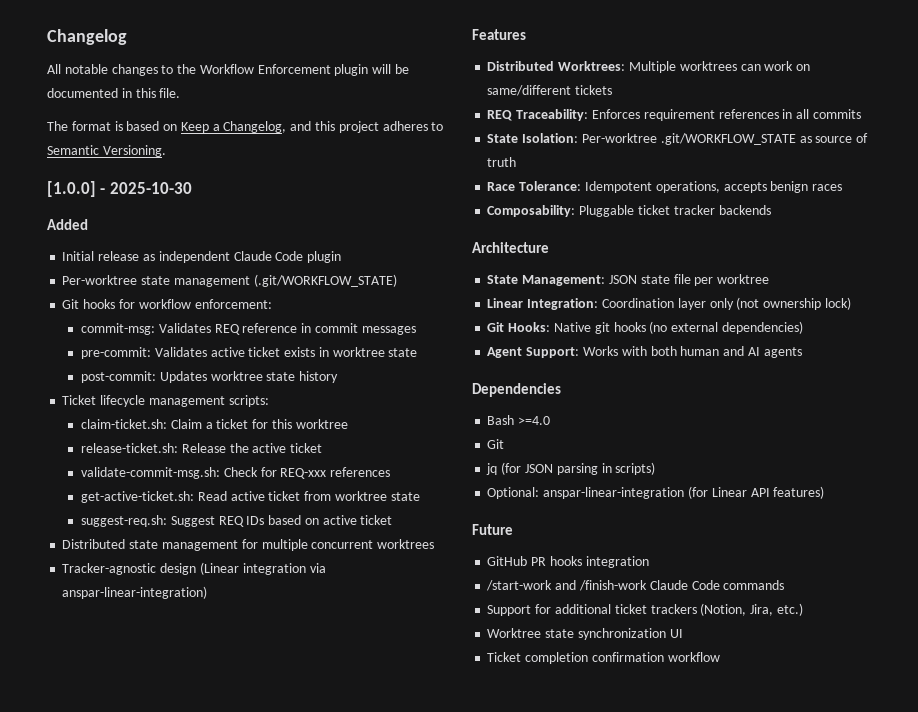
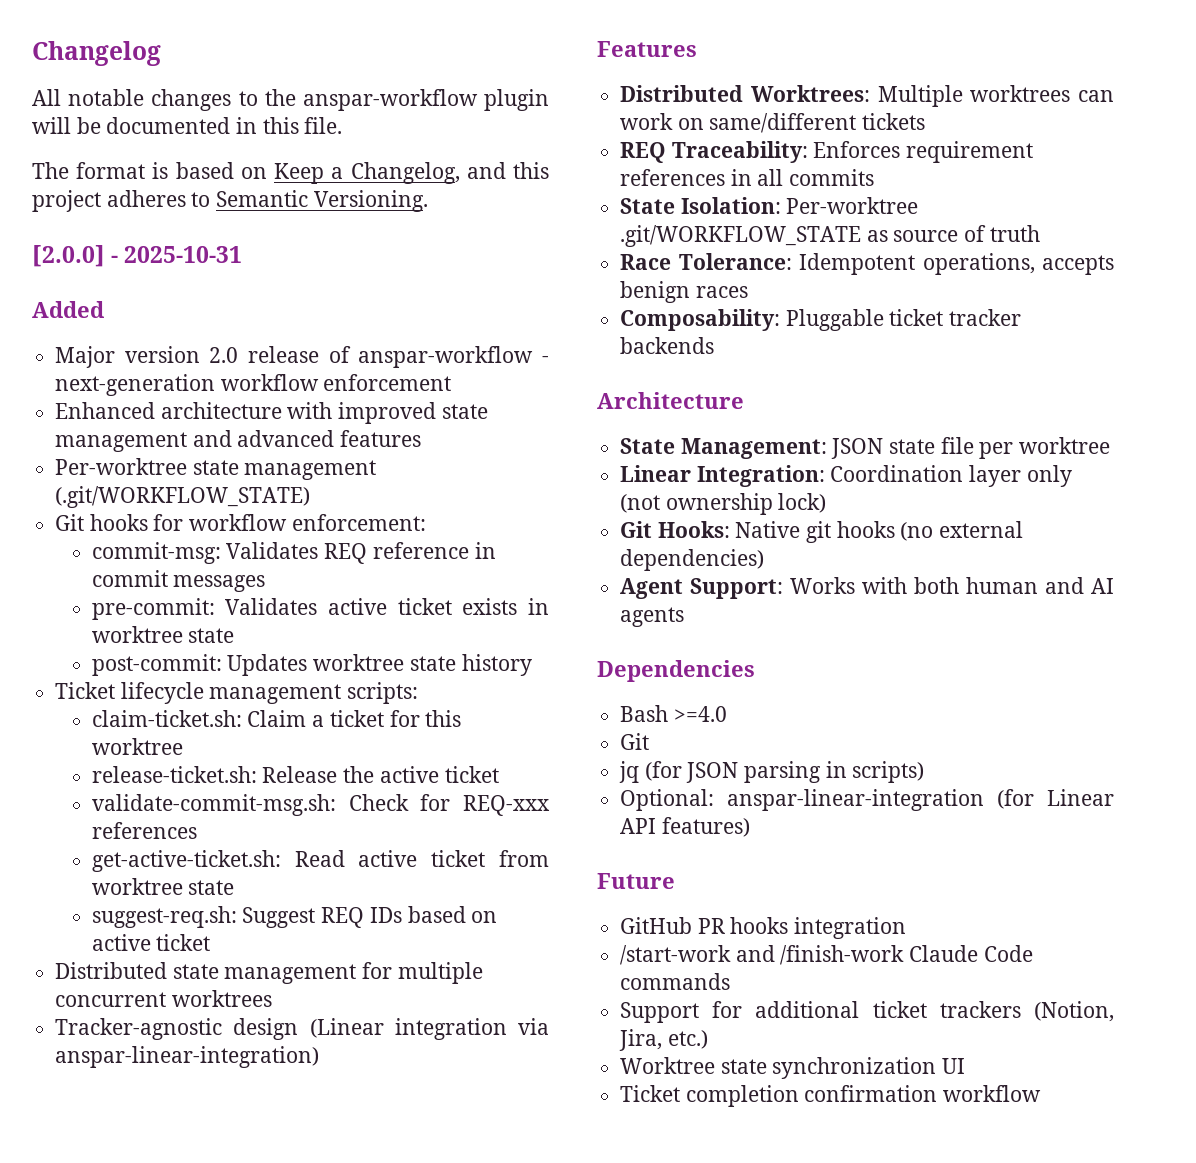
[199,64,331,74] Workflow Enforcement -> [302,89,478,111] anspar-workflow
[47,181,192,197] [47,219,88,230] [62,251,342,263] [1.0.0] - 2025-10-30 // Added // Initial release as independent Claude Code plugin -> [32,245,243,267] [32,301,104,318] [55,346,549,368] [55,374,452,396] [55,402,488,424] [55,430,422,452] [2.0.0] - 2025-10-31 // Added // Major version 2.0 release of anspar-workflow - next-generation workflow enforcement // Enhanced architecture with improved state management and advanced features

